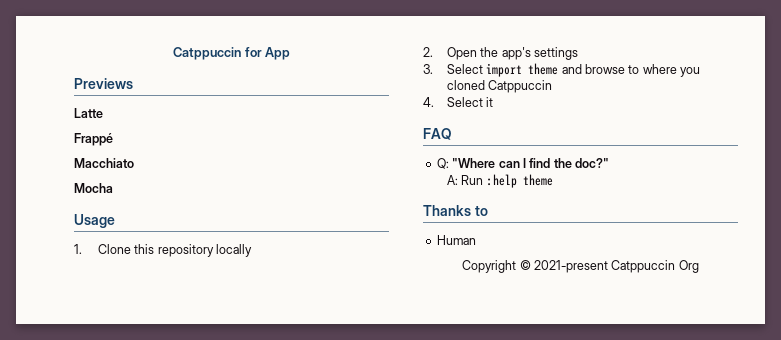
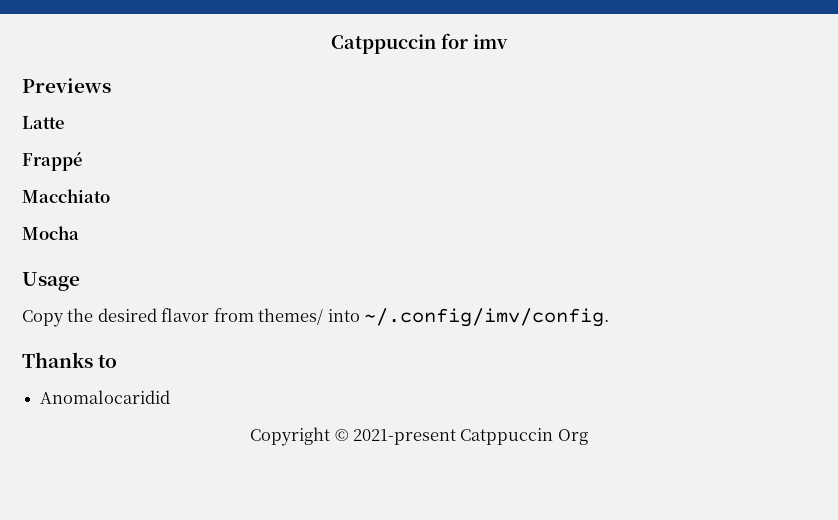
[265,47,291,60] App -> [473,34,508,49] imv
[74,244,253,257] [423,47,579,60] [423,63,701,77] [446,80,553,93] [423,97,494,107] [423,128,451,140] [436,158,609,169] [446,174,553,188] 1. Clone this repository locally // 2. Open the app's settings // 3. Select import theme and browse to where you cloned Catppuccin // 4. Select it // FAQ // Q: "Where can I find the doc?" // A: Run :help theme -> [22,308,610,327] Copy the desired flavor from themes/ into ~/.config/imv/config.
[436,235,476,245] Human -> [40,390,171,404] Anomalocaridid

